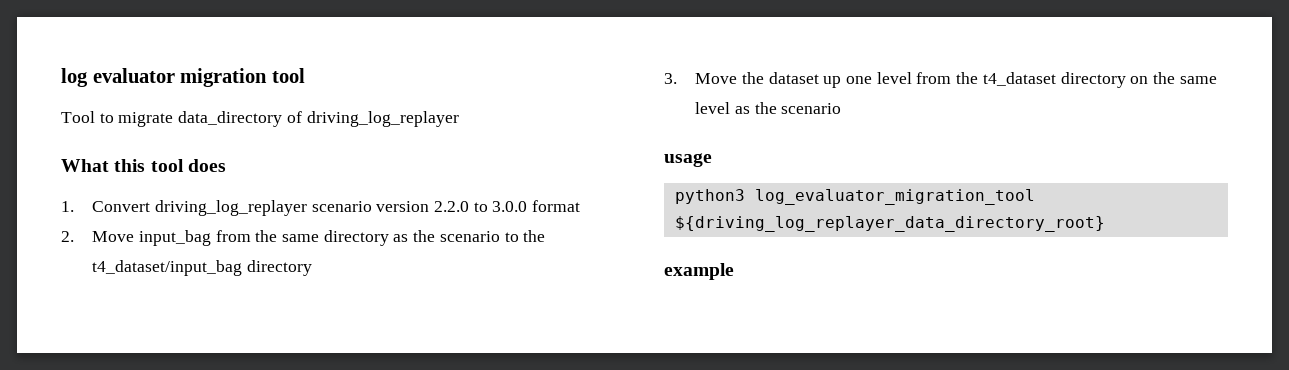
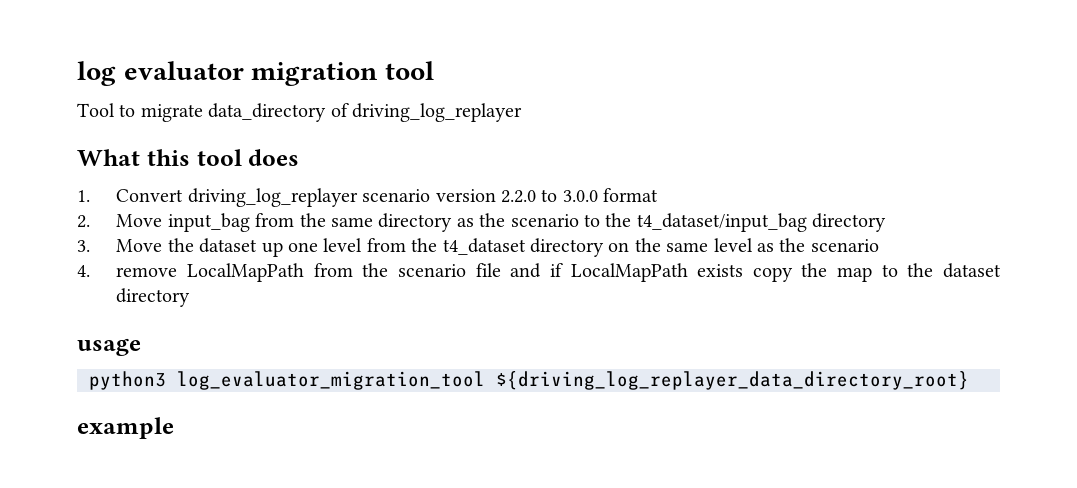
(842, 108) none -> [77,263,1002,282] [116,288,191,307] // 4. remove LocalMapPath from the scenario file and if LocalMapPath exists copy the map to the dataset directory

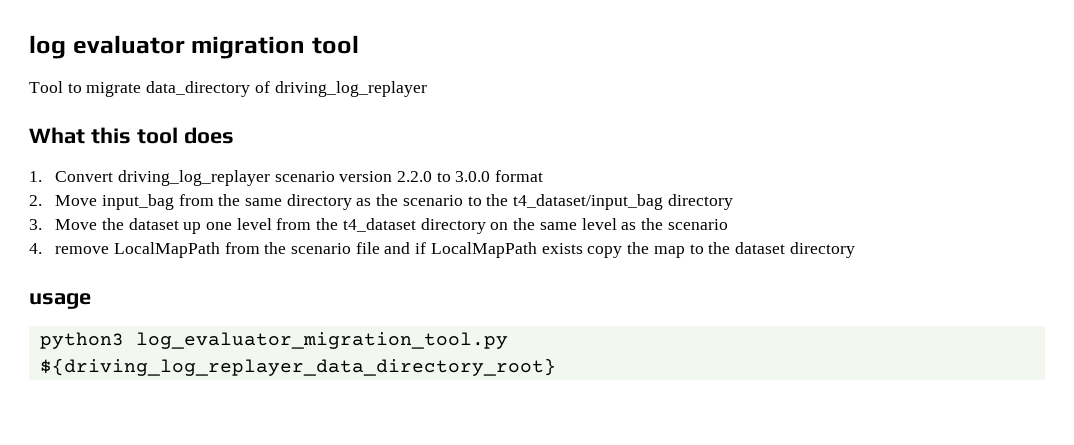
[177,371,485,390] log_evaluator_migration_tool -> [135,332,508,349] log_evaluator_migration_tool.py
[77,417,174,439] // example -> (556, 367) none

